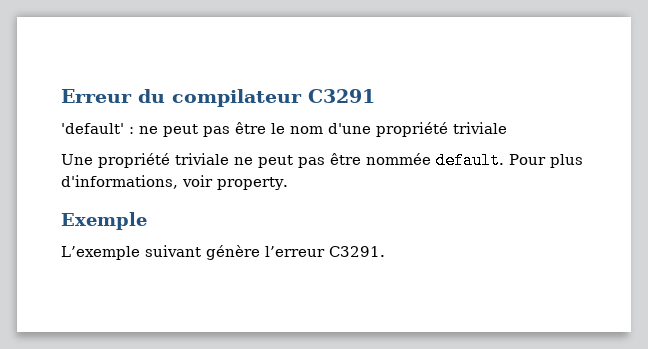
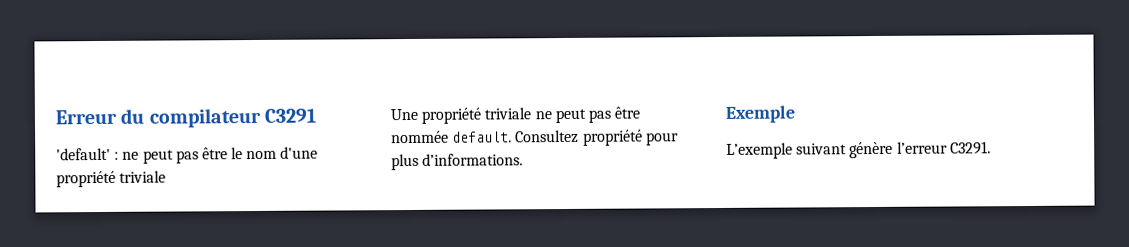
[509,154,583,168] [61,175,288,190] Pour plus d'informations, voir property. -> [515,129,679,146] [391,153,524,171] Consultez propriété pour plus d’informations.

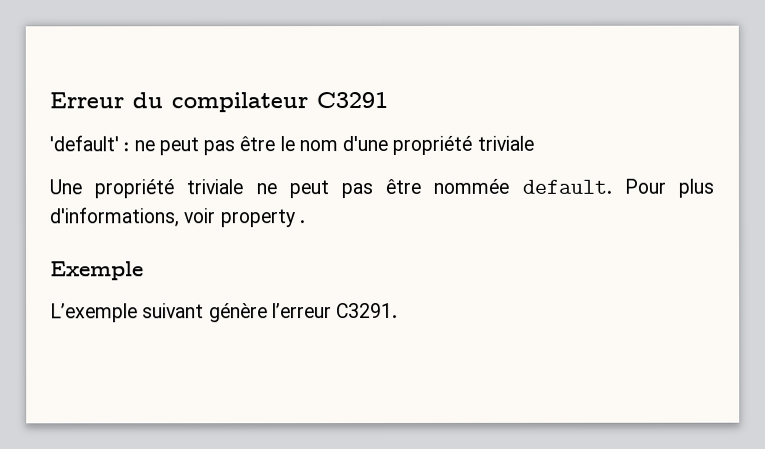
[515,129,679,146] [391,153,524,171] Consultez propriété pour plus d’informations. -> [623,178,714,198] [49,207,305,228] Pour plus d'informations, voir property .

